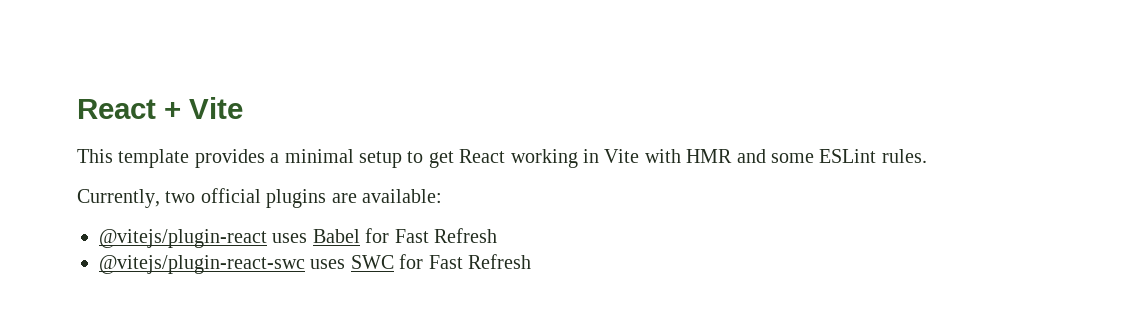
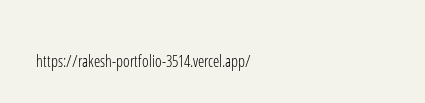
[77,97,243,119] [77,149,927,168] [77,188,442,208] [99,228,497,248] [99,254,531,274] React + Vite // This template provides a minimal setup to get React working in Vite with HMR and some ESLint rules. // Currently, two official plugins are available: // @vitejs/plugin-react uses Babel for Fast Refresh // @vitejs/plugin-react-swc uses SWC for Fast Refresh -> [36,54,251,71] https://rakesh-portfolio-3514.vercel.app/

